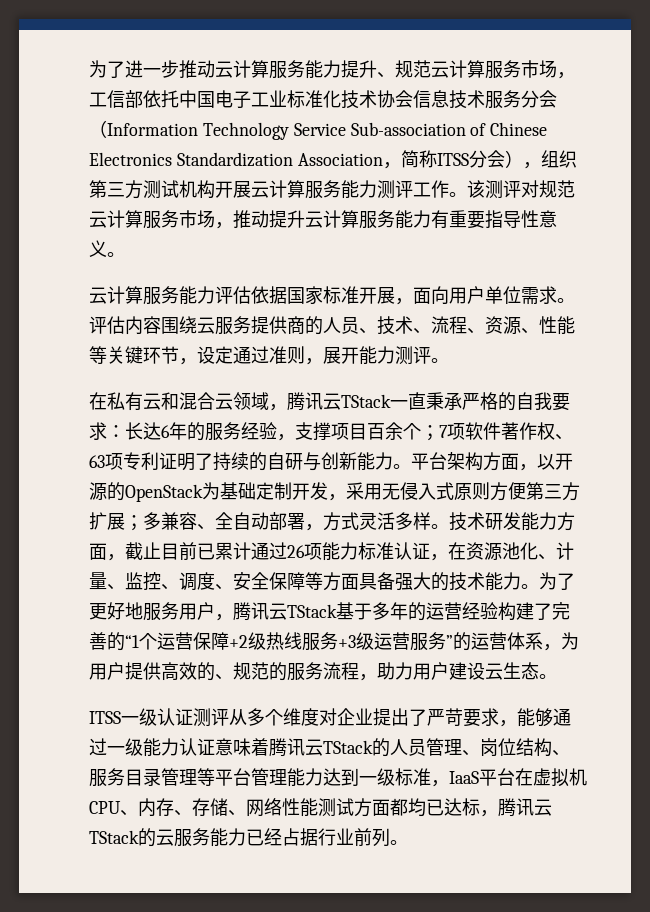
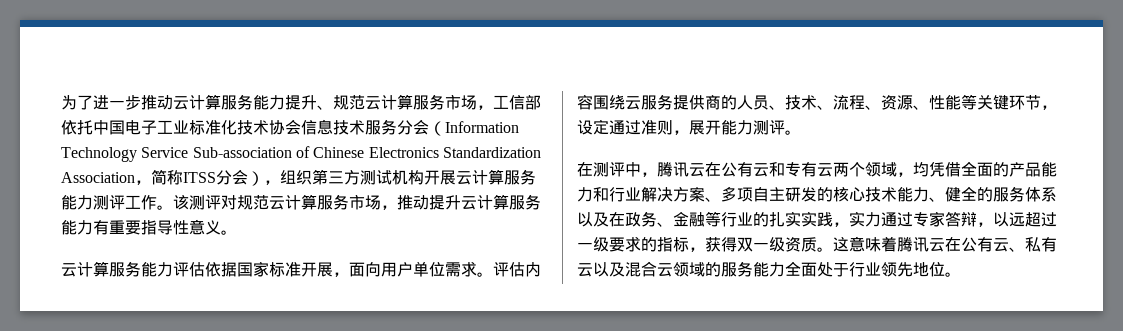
[107,392,570,411] [89,422,573,441] [89,452,573,471] [89,482,580,502] [89,512,575,531] [89,542,574,561] [89,572,575,591] [89,602,570,621] [89,632,579,651] [89,662,557,681] [89,708,571,727] [89,738,570,757] [89,768,587,787] [89,798,552,817] [89,828,390,847] 私有云和混合云领域，腾讯云TStack一直秉承严格的自我要求：长达6年的服务经验，支撑项目百余个；7项软件著作权、63项专利证明了持续的自研与创新能力。平台架构方面，以开源的OpenStack为基础定制开发，采用无侵入式原则方便第三方扩展；多兼容、全自动部署，方式灵活多样。技术研发能力方面，截止目前已累计通过26项能力标准认证，在资源池化、计量、监控、调度、安全保障等方面具备强大的技术能力。为了更好地服务用户，腾讯云TStack基于多年的运营经验构建了完善的“1个运营保障+2级热线服务+3级运营服务”的运营体系，为用户提供高效的、规范的服务流程，助力用户建设云生态。 // ITSS一级认证测评从多个维度对企业提出了严苛要求，能够通过一级能力认证意味着腾讯云TStack的人员管理、岗位结构、服务目录管理等平台管理能力达到一级标准，IaaS平台在虚拟机CPU、内存、存储、网络性能测试方面都均已达标，腾讯云TStack的云服务能力已经占据行业前列 -> [593,161,1057,177] [577,186,1057,202] [577,211,1057,227] [577,236,1057,252] [577,261,945,277] 测评中，腾讯云在公有云和专有云两个领域，均凭借全面的产品能力和行业解决方案、多项自主研发的核心技术能力、健全的服务体系以及在政务、金融等行业的扎实实践，实力通过专家答辩，以远超过一级要求的指标，获得双一级资质。这意味着腾讯云在公有云、私有云以及混合云领域的服务能力全面处于行业领先地位

